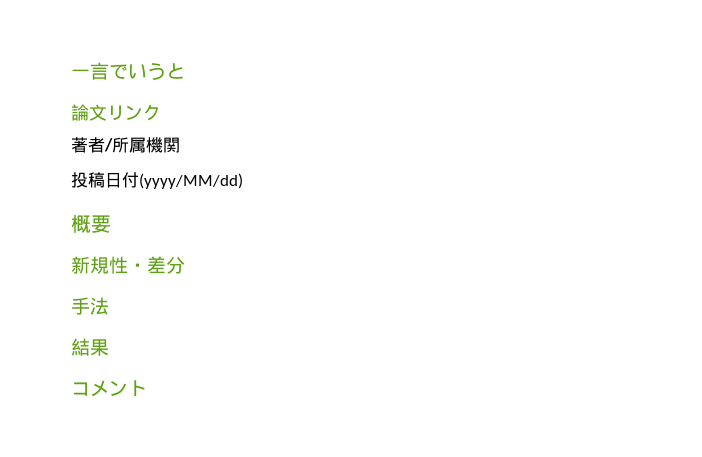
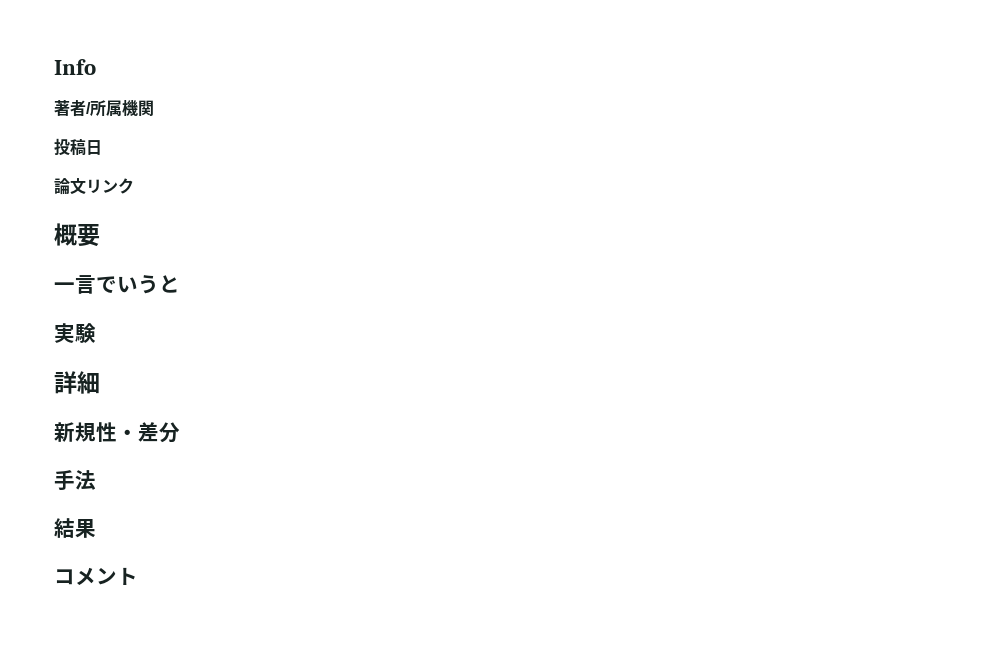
[71,62,185,80] [71,104,161,121] 一言でいうと // 論文リンク -> [54,59,96,75] Info
[122,172,243,189] 付(yyyy/MM/dd) -> [54,178,134,195] // 論文リンク
(111, 224) none -> [54,275,180,294] [54,323,96,343] [54,371,100,394] // 一言でいうと // 実験 // 詳細

